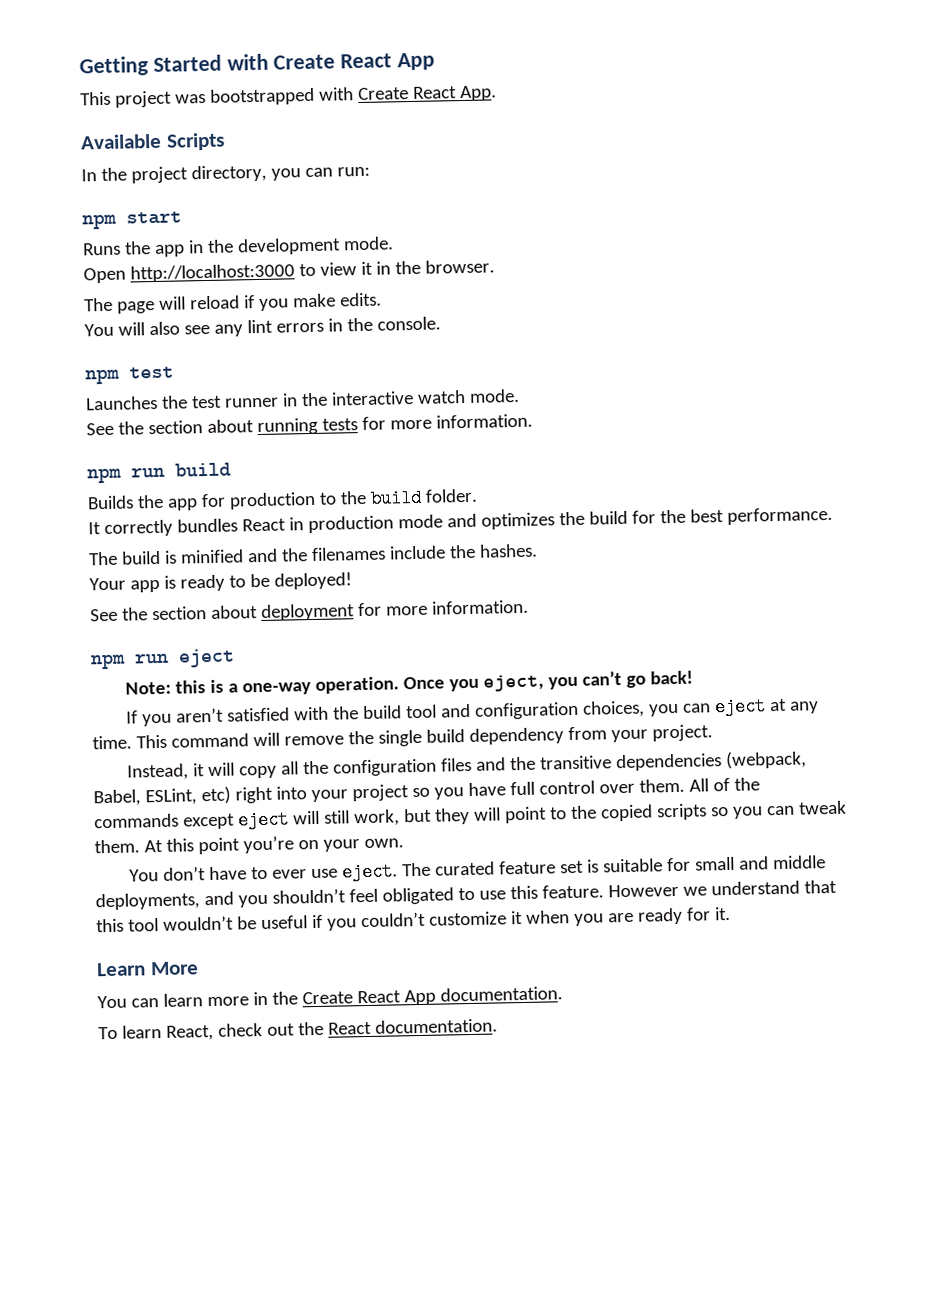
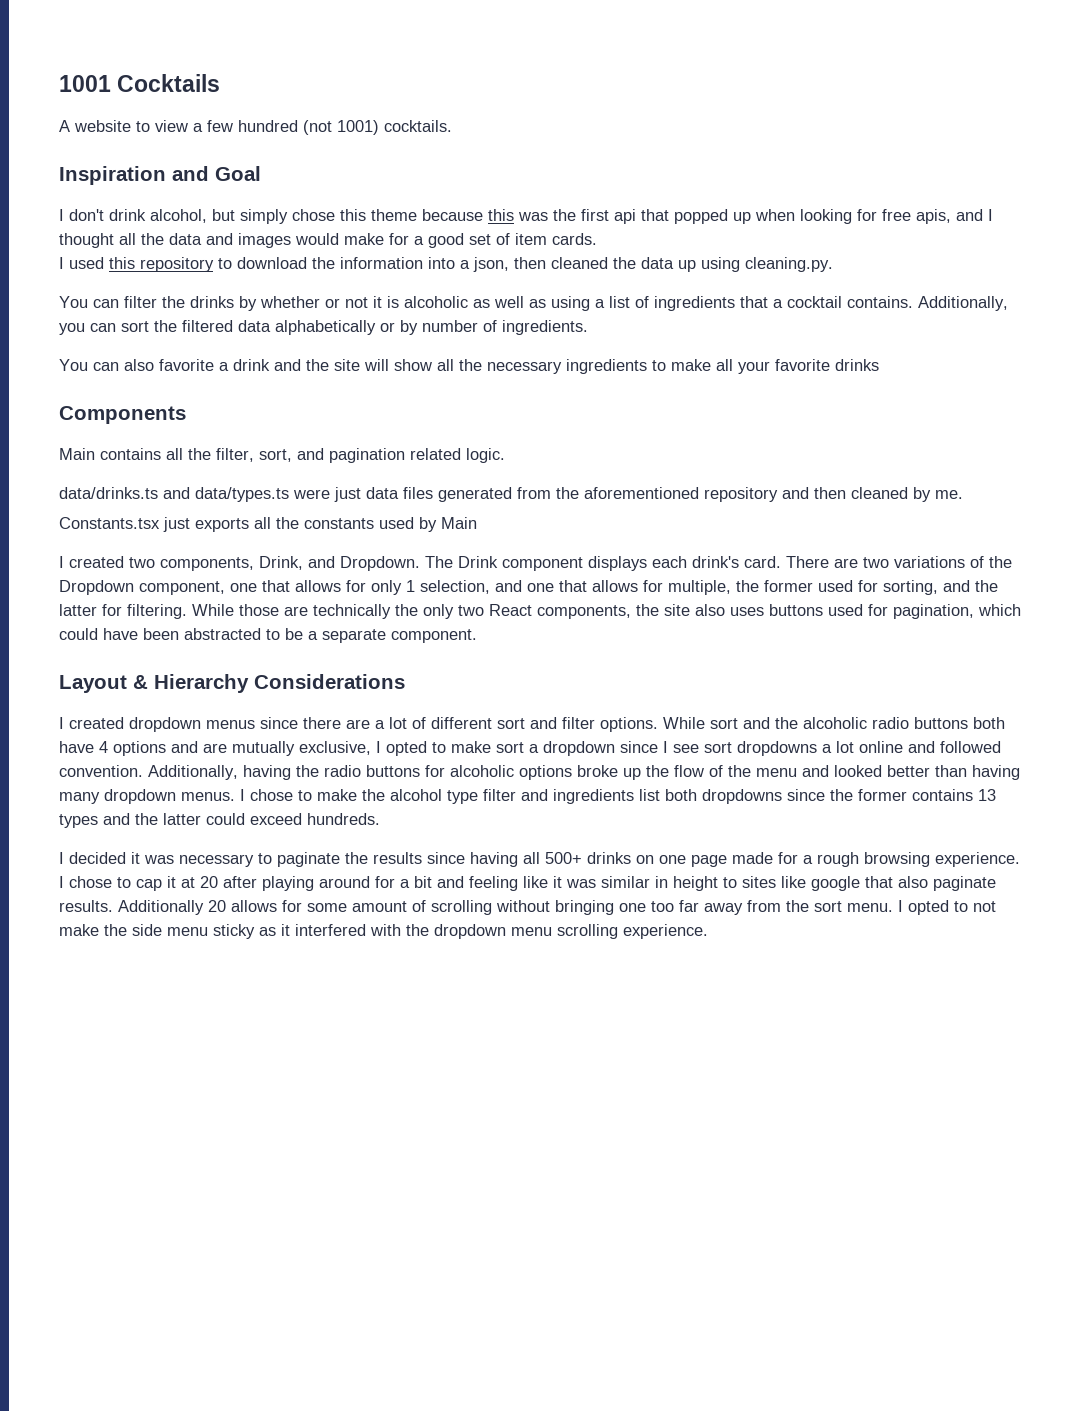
[79,52,436,77] [80,85,497,108] [80,132,225,151] [81,164,370,184] [82,211,182,230] [83,236,394,257] [83,259,495,284] [84,292,382,314] [84,316,441,337] [85,366,174,385] [85,388,520,411] [86,413,533,436] [87,462,231,484] [87,488,478,511] [88,506,833,538] [88,543,538,566] [89,572,352,593] [90,599,529,622] [90,648,235,670] [124,670,693,696] [125,697,819,727] [92,724,713,750] [126,750,807,781] [93,777,760,807] [94,800,847,830] [94,835,404,855] [128,855,826,882] [95,879,837,911] [96,906,731,933] [96,961,199,977] [97,986,563,1009] [98,1018,498,1041] Getting Started with Create React App // This project was bootstrapped with Create React App. // Available Scripts // In the project directory, you can run: // npm start // Runs the app in the development mode. // Open http://localhost:3000 to view it in the browser. // The page will reload if you make edits. // You will also see any lint errors in the console. // npm test // Launches the test runner in the interactive watch mode. // See the section about running tests for more information. // npm run build // Builds the app for production to the build folder. // It correctly bundles React in production mode and optimizes the build for the best performance. // The build is minified and the filenames include the hashes. // Your app is ready to be deployed! // See the section about deployment for more information. // npm run eject // Note: this is a one-way operation. Once you eject, you can’t go back! // If you aren’t satisfied with the build tool and configuration choices, you can eject at any time. This command will remove the single build dependency from your project. // Instead, it will copy all the configuration files and the transitive dependencies (webpack, Babel, ESLint, etc) right into your project so you have full control over them. All of the commands except eject will still work, but they will point to the copied scripts so you can tweak them. At this point you’re on your own. // You don’t have to ever use eject. The curated feature set is suitable for small and middle deployments, and you shouldn’t feel obligated to use this feature. However we understand that this tool wouldn’t be useful if you couldn’t customize it when you are ready for it. // Learn More // You can learn more in the Create React App documentation. // To learn React, check out the React documentation. -> [59,74,221,92] [59,120,452,135] [59,166,261,185] [59,209,993,224] [59,233,597,248] [59,257,833,272] [59,296,1008,311] [59,320,588,335] [59,359,879,374] [59,406,186,424] [59,448,505,463] [59,487,963,502] [59,517,477,532] [59,556,1012,571] [59,580,998,595] [59,604,1021,619] [59,628,477,643] [59,674,405,693] [59,717,1005,732] [59,741,1001,756] [59,765,1020,780] [59,789,996,804] [59,813,380,828] [59,852,1020,867] [59,876,996,891] [59,900,996,915] [59,924,708,939] 1001 Cocktails // A website to view a few hundred (not 1001) cocktails. // Inspiration and Goal // I don't drink alcohol, but simply chose this theme because this was the first api that popped up when looking for free apis, and I thought all the data and images would make for a good set of item cards. // I used this repository to download the information into a json, then cleaned the data up using cleaning.py. // You can filter the drinks by whether or not it is alcoholic as well as using a list of ingredients that a cocktail contains. Additionally, you can sort the filtered data alphabetically or by number of ingredients. // You can also favorite a drink and the site will show all the necessary ingredients to make all your favorite drinks // Components // Main contains all the filter, sort, and pagination related logic. // data/drinks.ts and data/types.ts were just data files generated from the aforementioned repository and then cleaned by me. // Constants.tsx just exports all the constants used by Main // I created two components, Drink, and Dropdown. The Drink component displays each drink's card. There are two variations of the Dropdown component, one that allows for only 1 selection, and one that allows for multiple, the former used for sorting, and the latter for filtering. While those are technically the only two React components, the site also uses buttons used for pagination, which could have been abstracted to be a separate component. // Layout & Hierarchy Considerations // I created dropdown menus since there are a lot of different sort and filter options. While sort and the alcoholic radio buttons both have 4 options and are mutually exclusive, I opted to make sort a dropdown since I see sort dropdowns a lot online and followed convention. Additionally, having the radio buttons for alcoholic options broke up the flow of the menu and looked better than having many dropdown menus. I chose to make the alcohol type filter and ingredients list both dropdowns since the former contains 13 types and the latter could exceed hundreds. // I decided it was necessary to paginate the results since having all 500+ drinks on one page made for a rough browsing experience. I chose to cap it at 20 after playing around for a bit and feeling like it was similar in height to sites like google that also paginate results. Additionally 20 allows for some amount of scrolling without bringing one too far away from the sort menu. I opted to not make the side menu sticky as it interfered with the dropdown menu scrolling experience.

